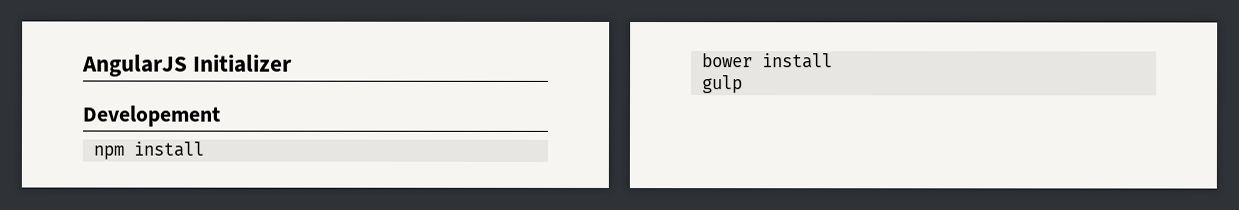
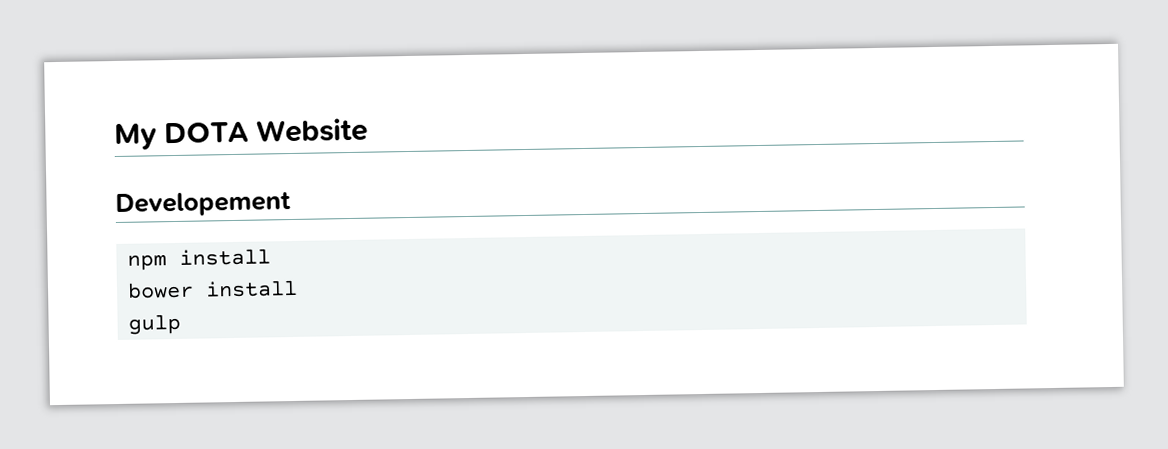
[82,54,294,77] AngularJS Initializer -> [114,117,369,151] My DOTA Website

